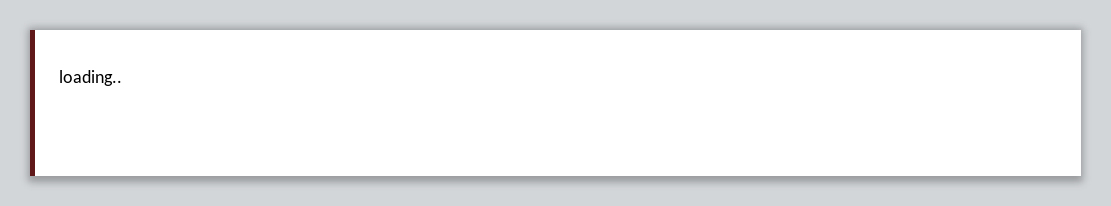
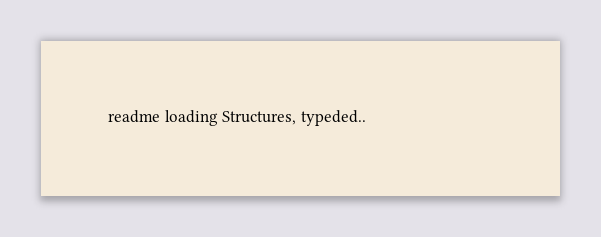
[59,70,122,86] loading.. -> [108,110,366,126] readme loading Structures, typeded..

